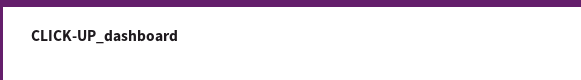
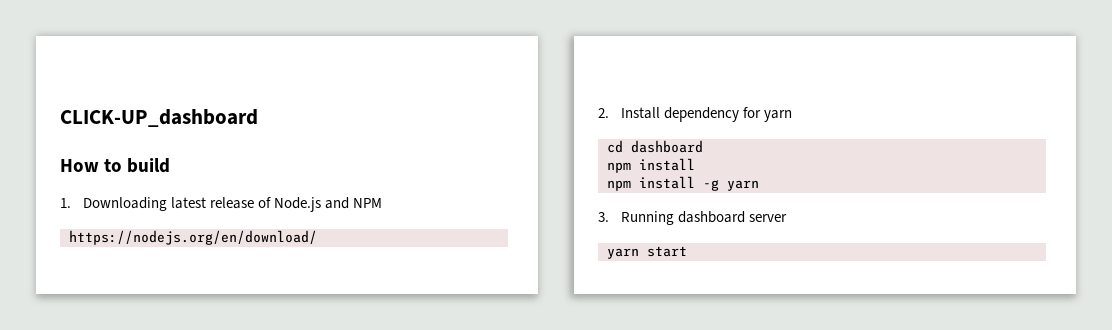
(178, 37) none -> [60,158,171,173] [60,197,383,212] [69,230,317,245] [598,107,793,122] [607,140,703,153] [607,158,695,173] [607,176,759,191] [598,211,788,225] [607,246,687,259] // How to build // 1. Downloading latest release of Node.js and NPM // https://nodejs.org/en/download/ // 2. Install dependency for yarn // cd dashboard // npm install // npm install -g yarn // 3. Running dashboard server // yarn start

